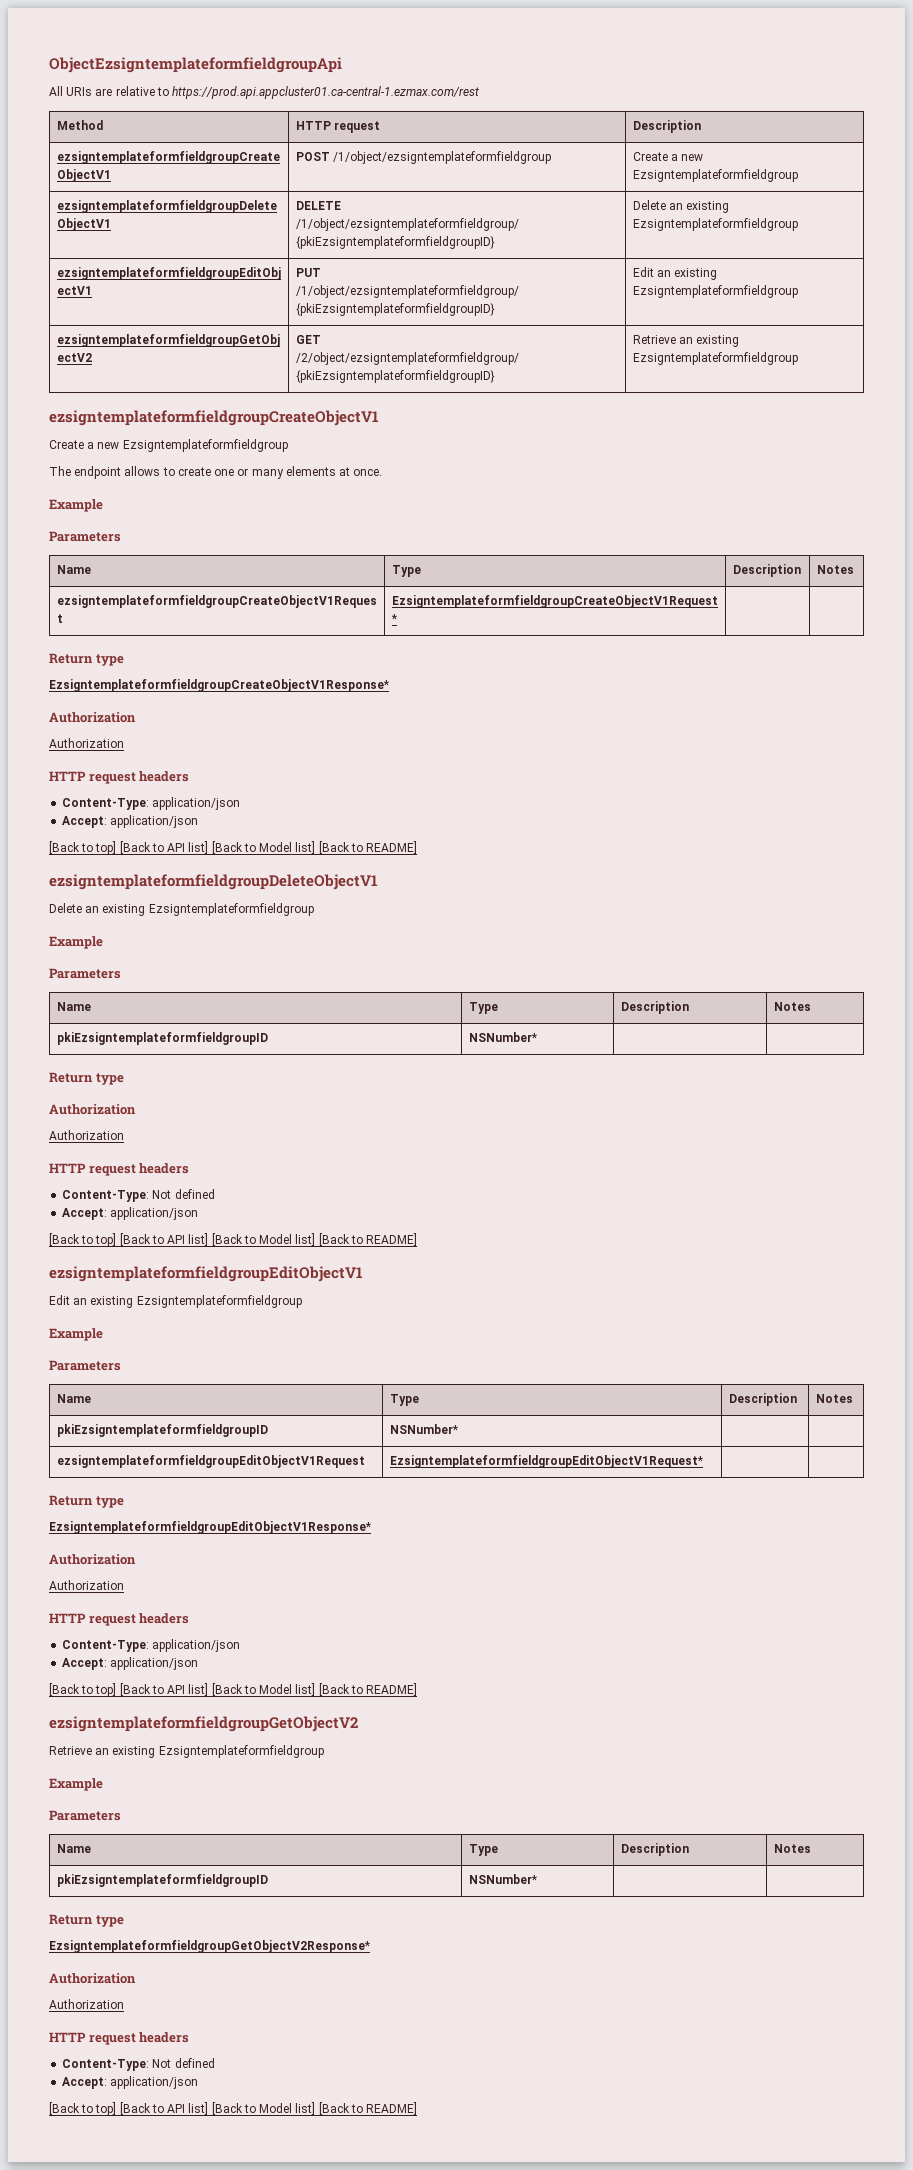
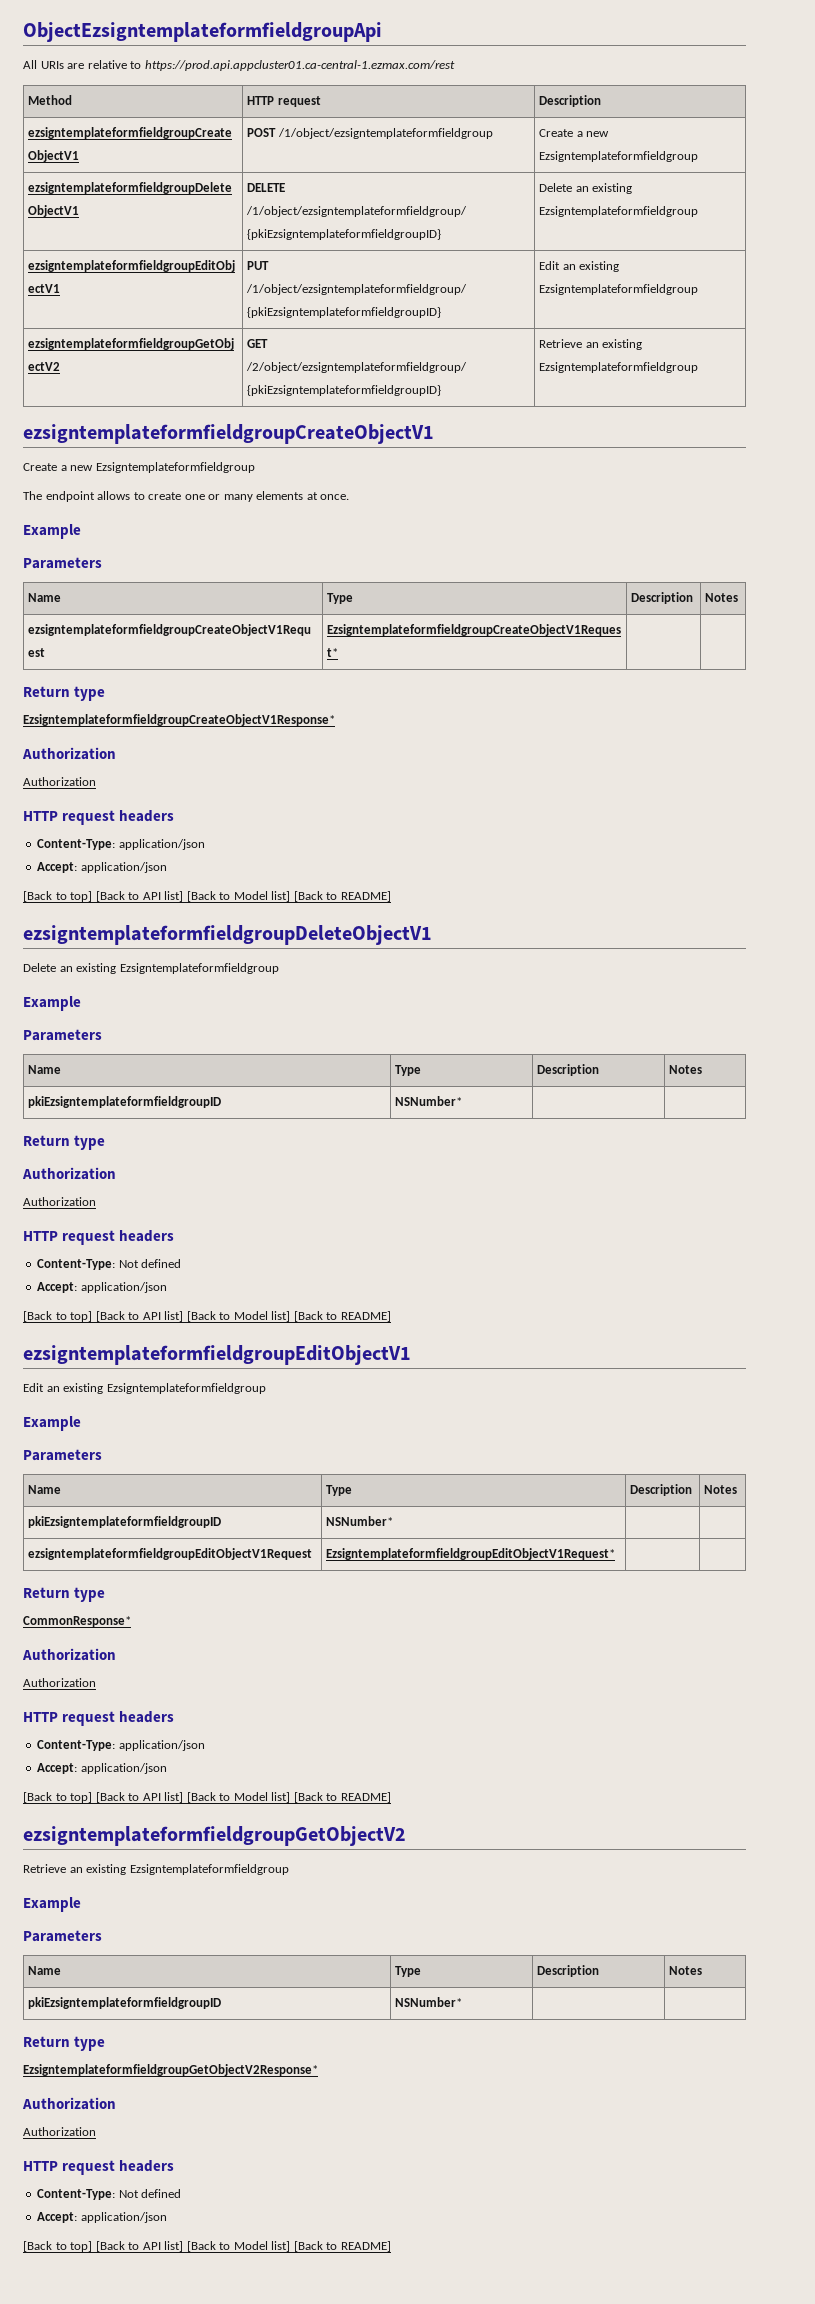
[49,1521,371,1534] EzsigntemplateformfieldgroupEditObjectV1Response* -> [23,1616,131,1627] CommonResponse*

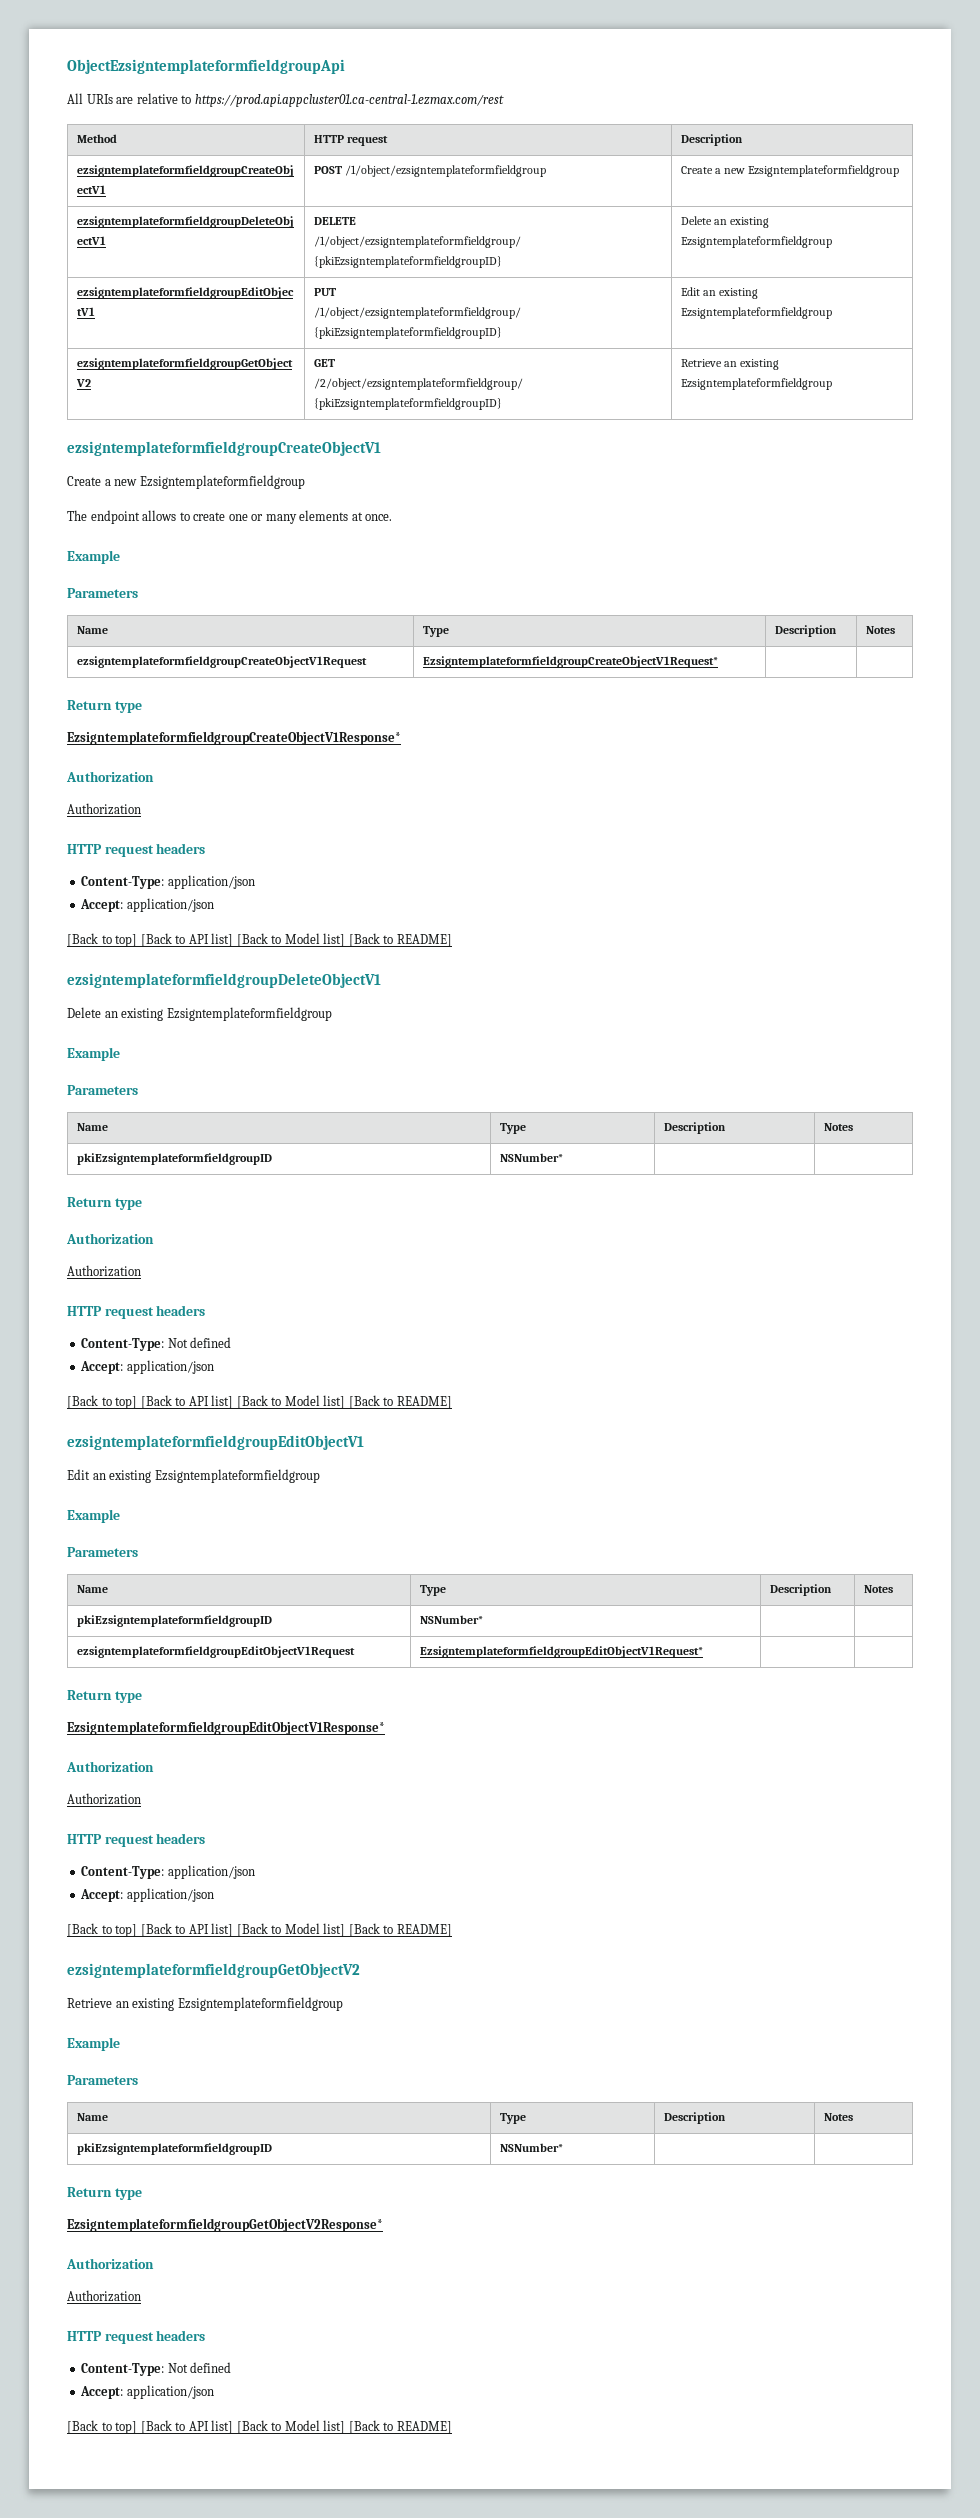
[23,1616,131,1627] CommonResponse* -> [67,1721,385,1735] EzsigntemplateformfieldgroupEditObjectV1Response*

